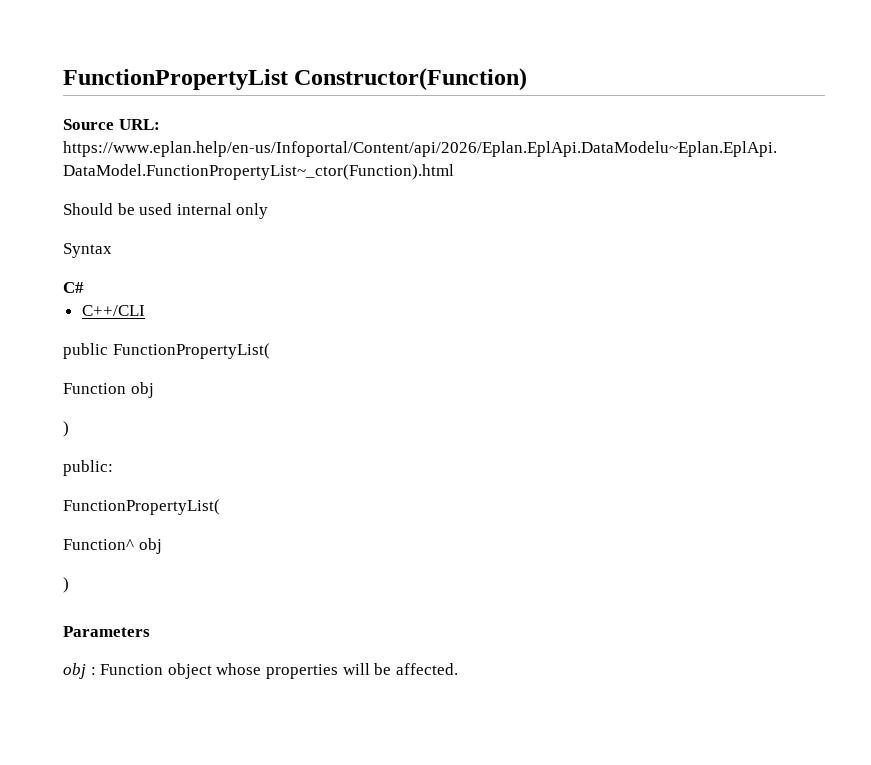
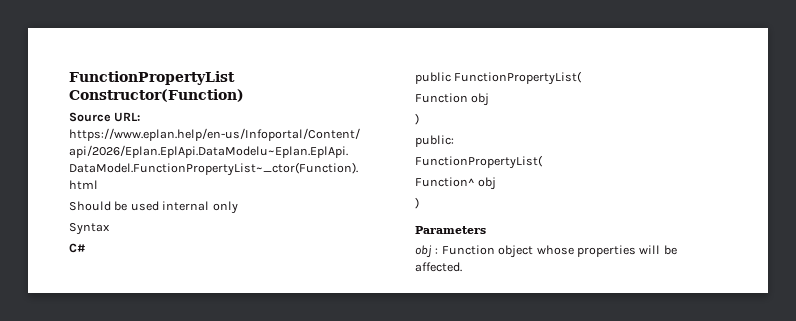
[81,305,145,316] // C++/CLI -> (85, 248) none

